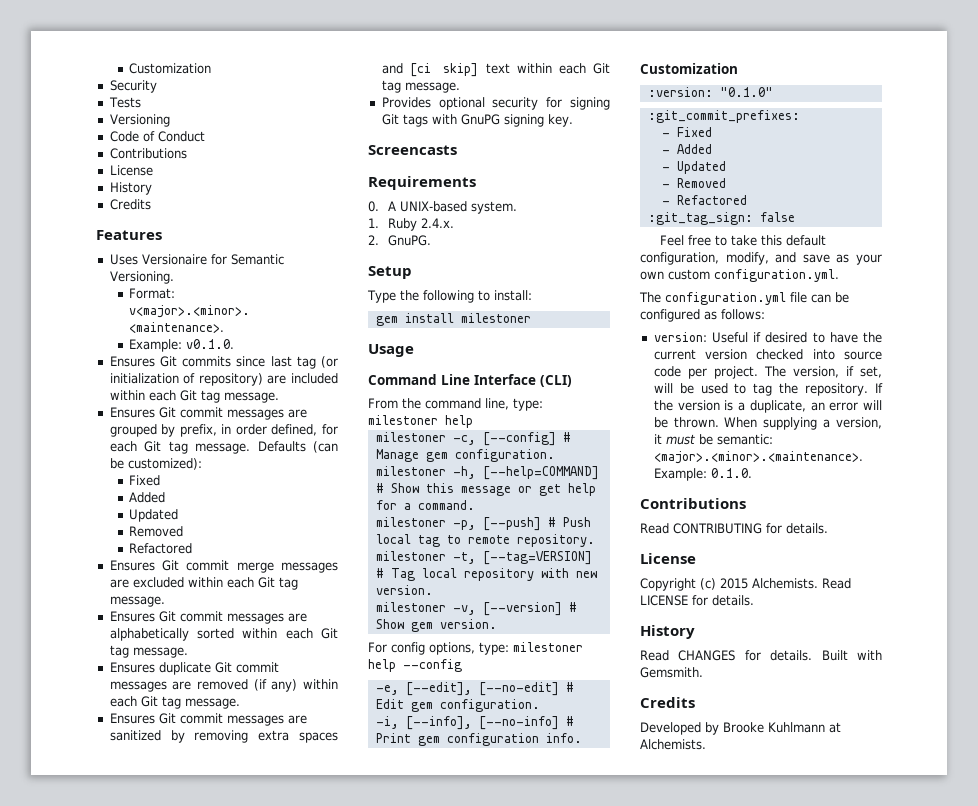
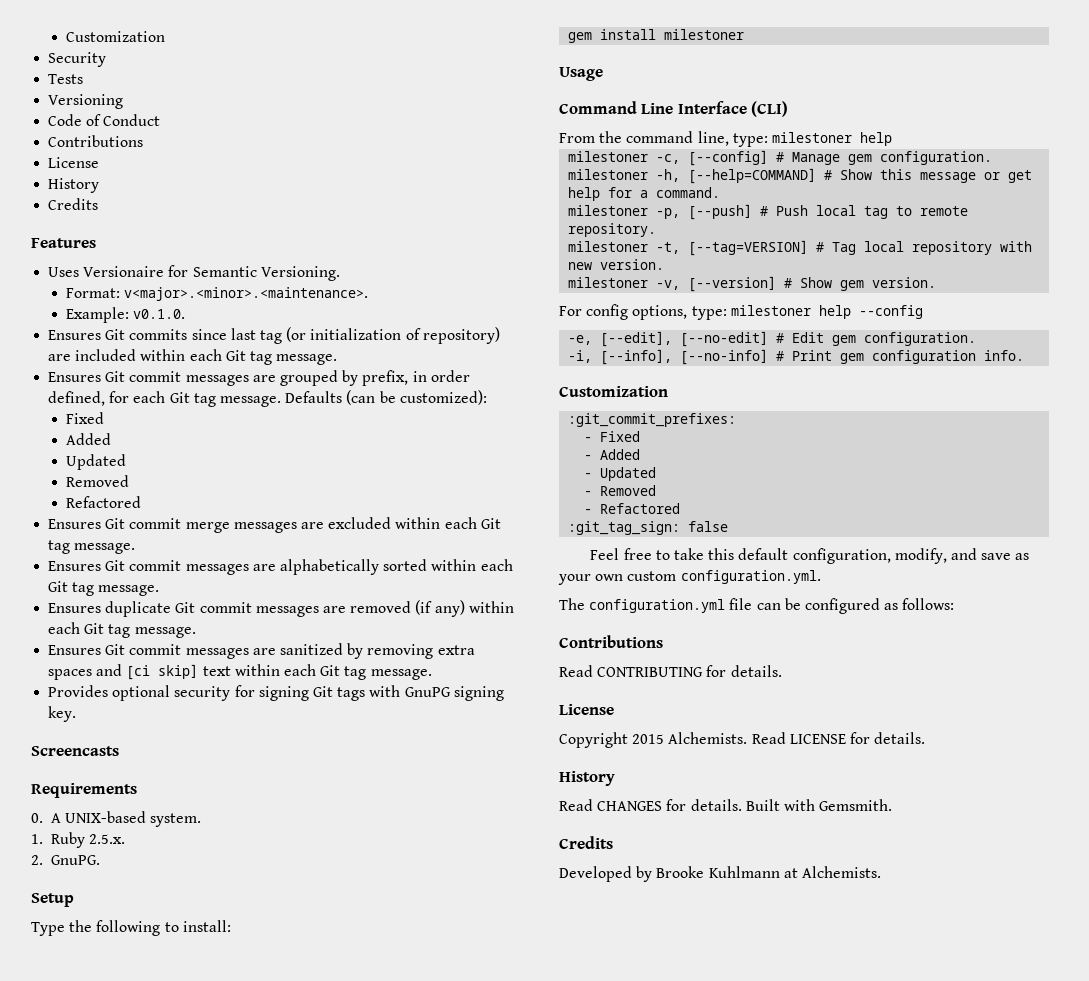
[420,218,454,228] 2.4.x. -> [88,834,125,844] 2.5.x.
[647,87,773,97] // :version: "0.1.0" -> (668, 391) none
[653,332,882,343] [653,349,882,360] [653,366,882,379] [653,383,883,396] [653,400,882,413] [653,417,882,430] [653,434,773,445] [653,451,863,464] [653,468,752,481] // version: Useful if desired to have the current version checked into source code per project. The version, if set, will be used to tag the repository. If the version is a duplicate, an error will be thrown. When supplying a version, it must be semantic: <major>.<minor>.<maintenance>. Example: 0.1.0. -> (955, 604) none
[700,578,716,590] (c) -> (628, 740) none

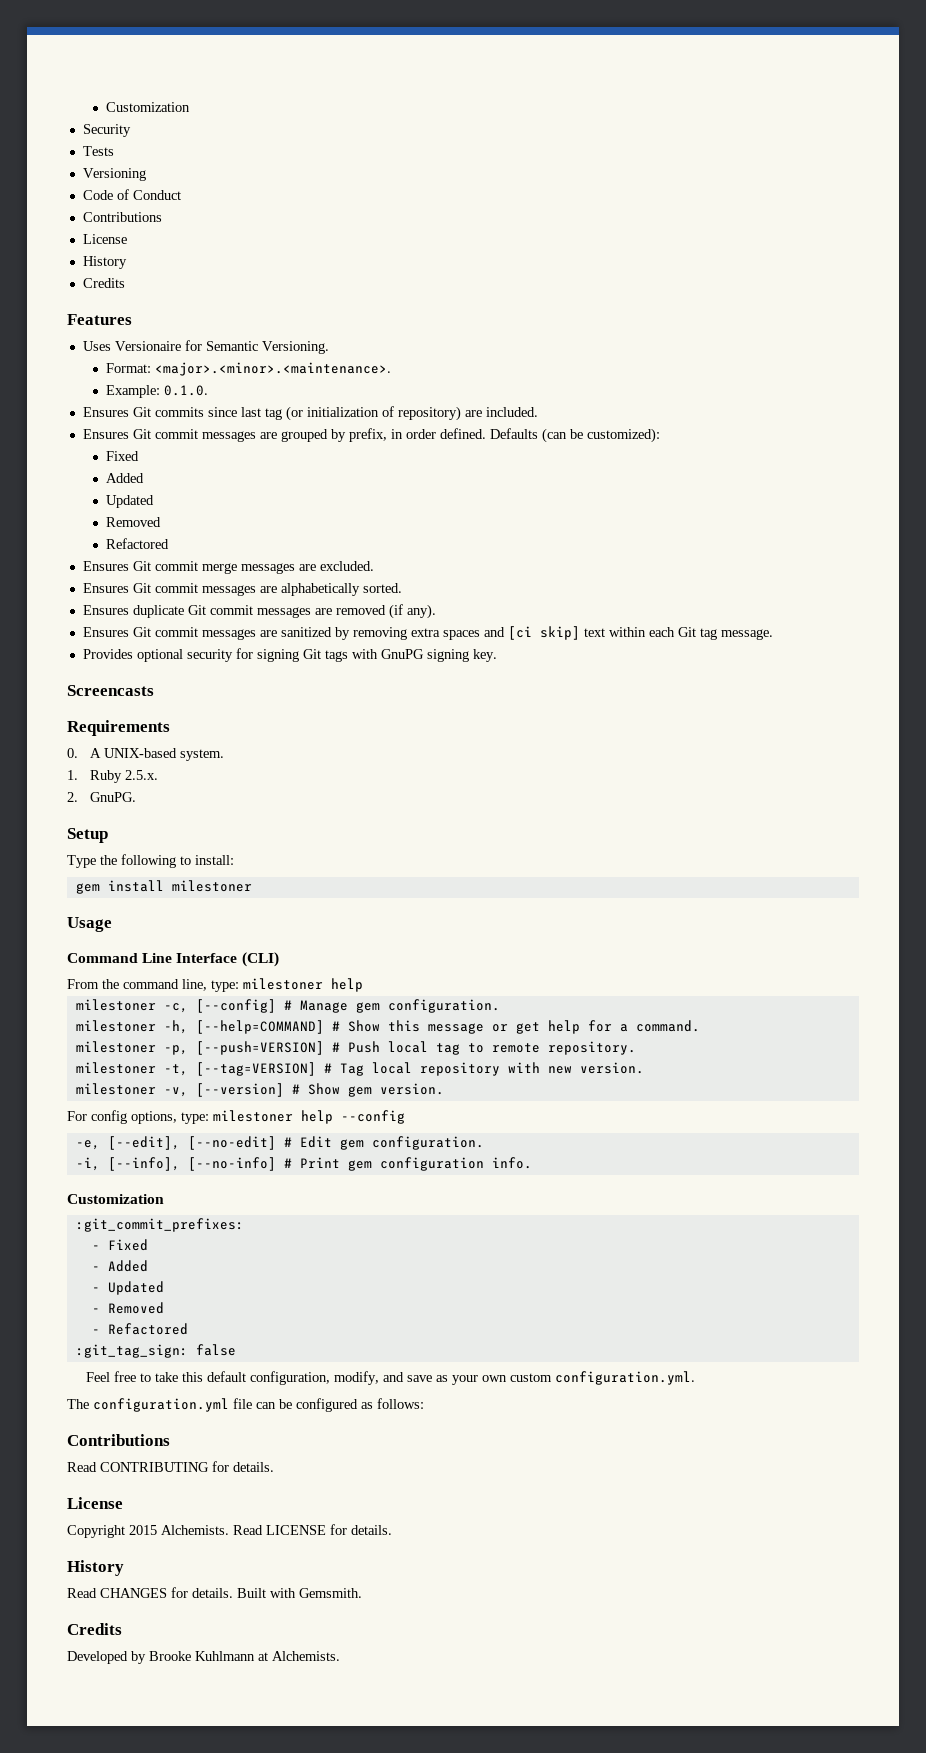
[124,287,369,301] v<major>.<minor>.<maintenance>. -> [154,362,391,376] <major>.<minor>.<maintenance>.
[133,309,186,319] v0.1.0. -> [163,385,208,396] 0.1.0.
[75,349,338,365] included within each Git tag message. -> [485,407,538,417] included.
[48,391,281,407] defined, for each Git tag message. -> [439,428,486,439] defined.
[328,517,501,529] [48,540,136,554] excluded within each Git tag message. -> [319,561,374,571] excluded.
[383,559,513,571] [48,581,160,596] sorted within each Git tag message. -> [362,583,402,593] sorted.
[434,600,514,617] [48,622,196,638] any) within each Git tag message. -> [406,604,436,619] any).
[688,204,753,220] [--push] -> [195,1041,324,1055] [--push=VERSION]

